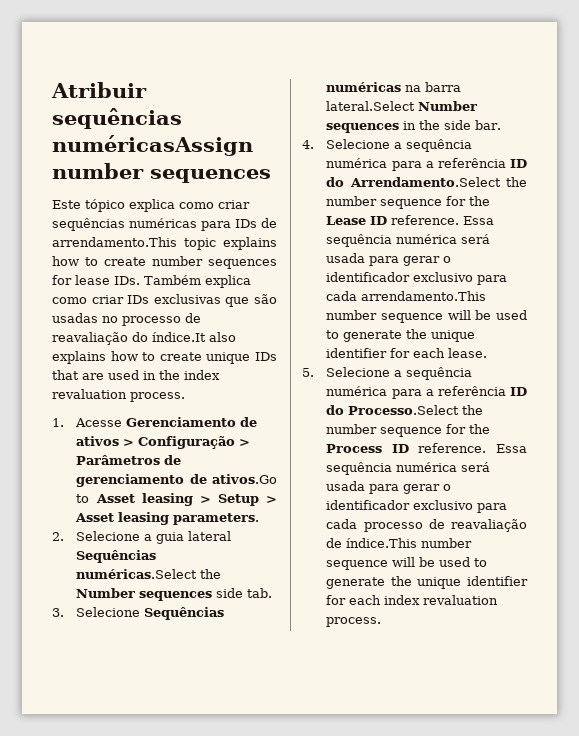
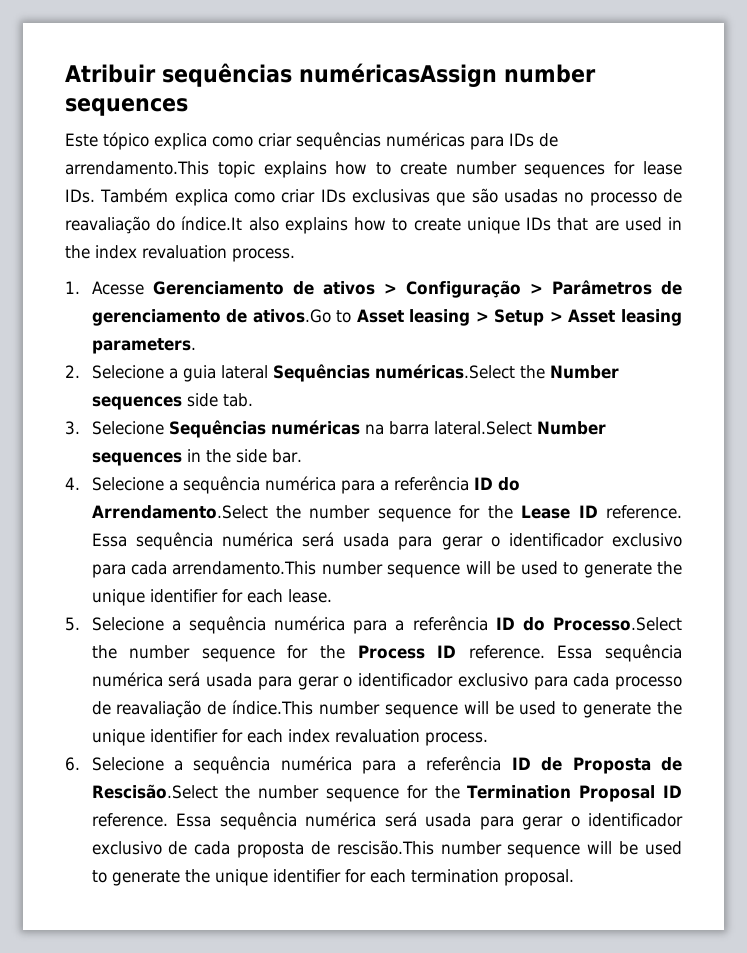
(382, 622) none -> [65,756,682,774] [91,784,682,802] [91,812,683,830] [91,840,682,858] [91,869,574,886] // 6. Selecione a sequência numérica para a referência ID de Proposta de Rescisão.Select the number sequence for the Termination Proposal ID reference. Essa sequência numérica será usada para gerar o identificador exclusivo de cada proposta de rescisão.This number sequence will be used to generate the unique identifier for each termination proposal.

